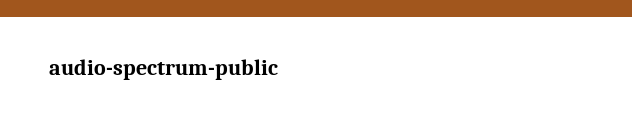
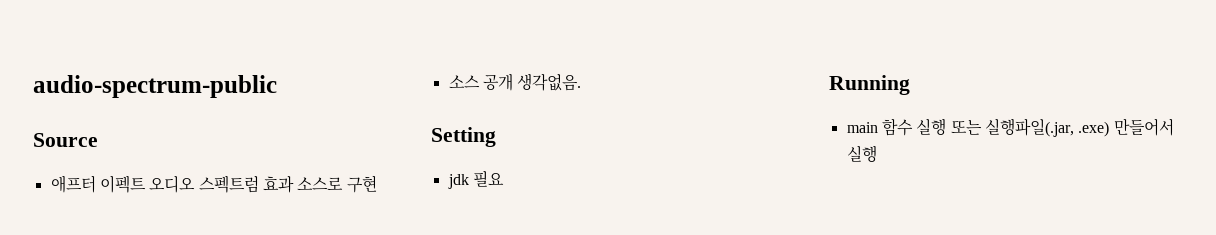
(278, 69) none -> [33,133,98,147] [50,175,377,193] [448,73,582,91] [431,127,496,147] [447,171,504,189] [829,75,910,95] [846,118,1174,137] [846,145,877,162] // Source // 애프터 이펙트 오디오 스펙트럼 효과 소스로 구현 // 소스 공개 생각없음. // Setting // jdk 필요 // Running // main 함수 실행 또는 실행파일(.jar, .exe) 만들어서 실행

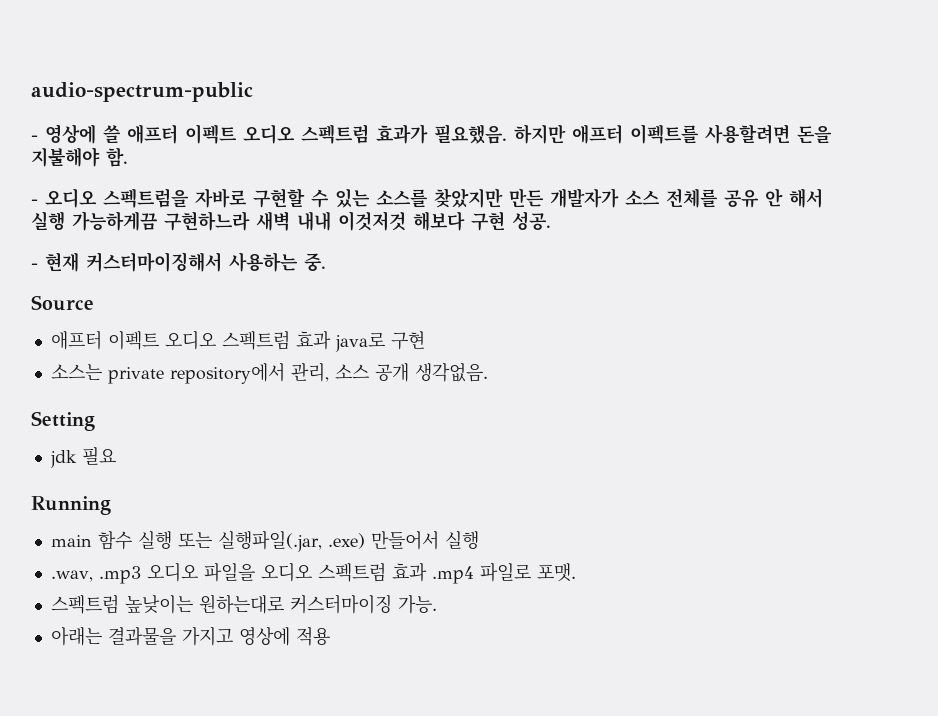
(277, 86) none -> [31,124,832,144] [31,147,128,167] [31,188,823,208] [31,211,551,231] [31,252,326,272] // - 영상에 쓸 애프터 이펙트 오디오 스펙트럼 효과가 필요했음. 하지만 애프터 이펙트를 사용할려면 돈을 지불해야 함. // - 오디오 스펙트럼을 자바로 구현할 수 있는 소스를 찾았지만 만든 개발자가 소스 전체를 공유 안 해서 실행 가능하게끔 구현하느라 새벽 내내 이것저것 해보다 구현 성공. // - 현재 커스터마이징해서 사용하는 중.
[297,177,344,191] 소스로 -> [334,332,385,352] java로
(377, 184) none -> [50,363,329,384] 소스는 private repository에서 관리,
(877, 153) none -> [50,562,576,584] [50,594,437,614] [50,626,330,646] // .wav, .mp3 오디오 파일을 오디오 스펙트럼 효과 .mp4 파일로 포맷. // 스펙트럼 높낮이는 원하는대로 커스터마이징 가능. // 아래는 결과물을 가지고 영상에 적용

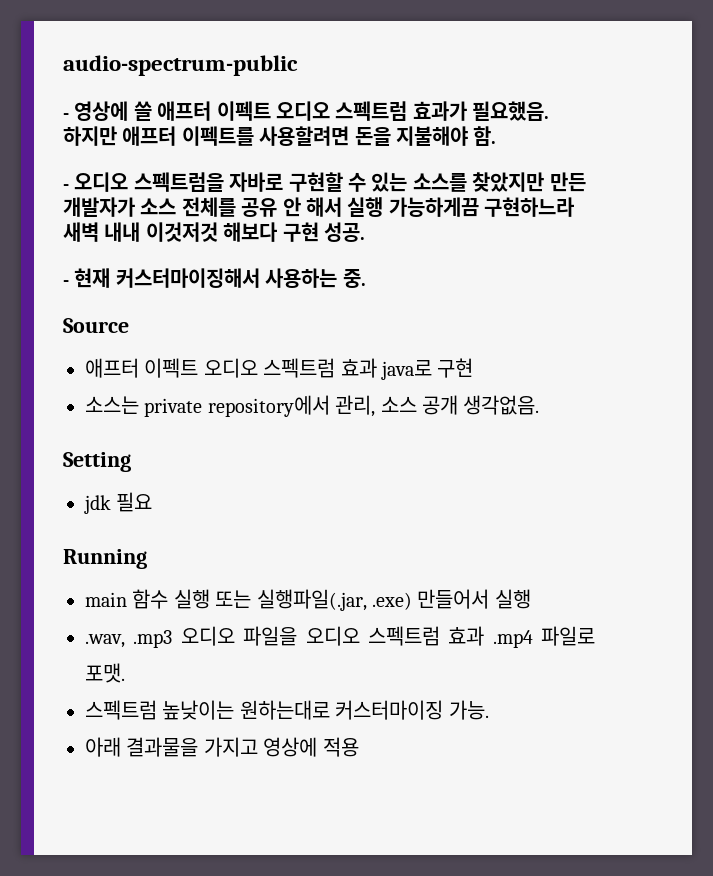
[50,627,102,646] 아래는 -> [85,737,121,757] 아래

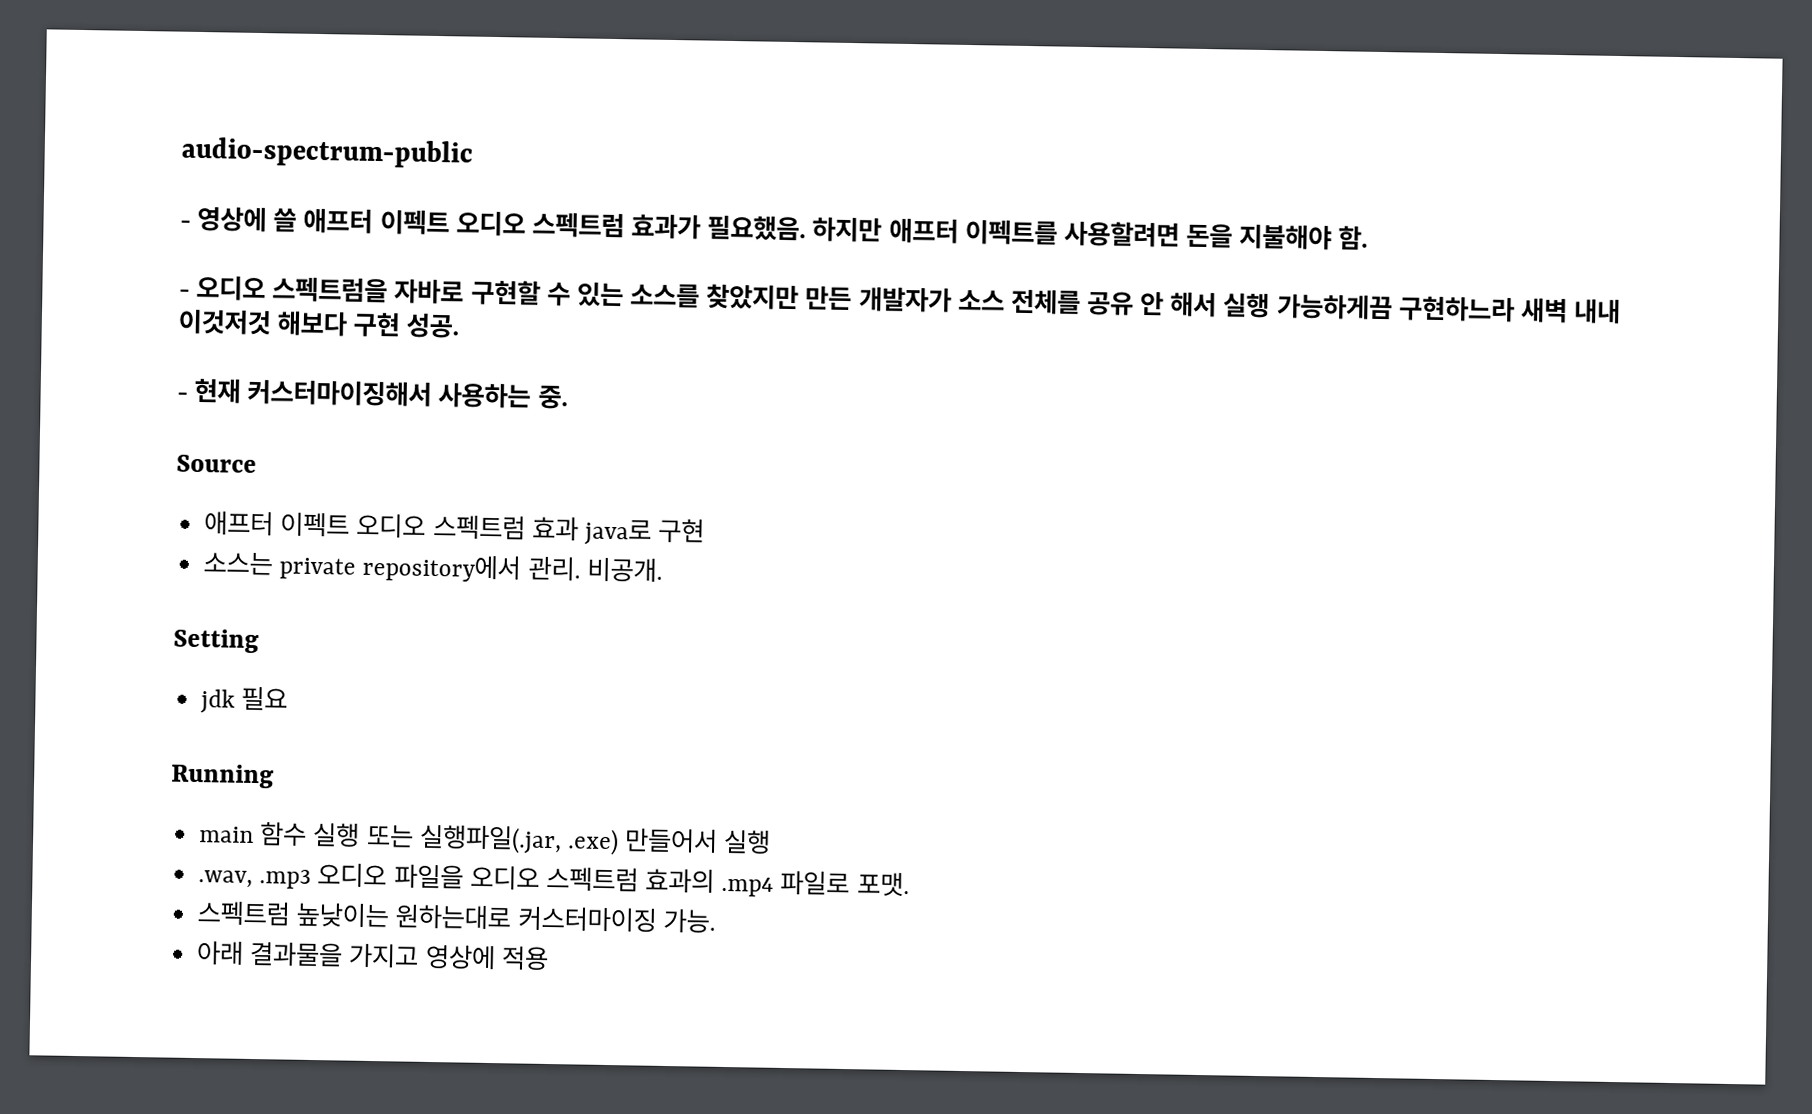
[335,395,540,417] 관리, 소스 공개 생각없음. -> [527,556,663,583] 관리. 비공개.
[448,626,485,646] 효과 -> [645,868,716,894] 효과의

